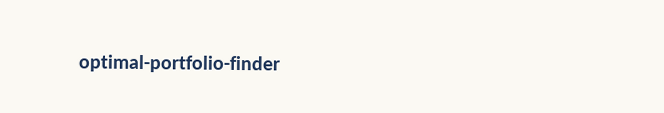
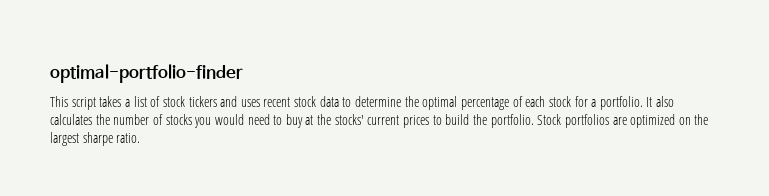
(280, 64) none -> [50,96,675,110] [50,114,709,128] [50,132,141,146] // This script takes a list of stock tickers and uses recent stock data to determine the optimal percentage of each stock for a portfolio. It also calculates the number of stocks you would need to buy at the stocks' current prices to build the portfolio. Stock portfolios are optimized on the largest sharpe ratio.

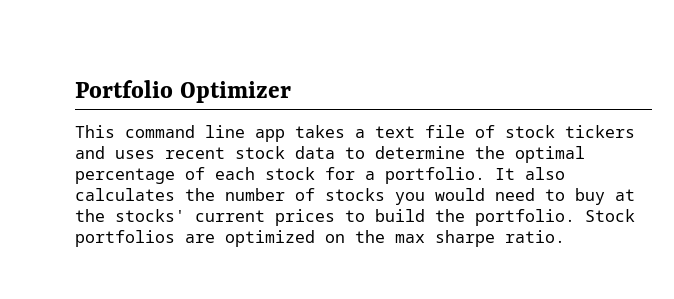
[50,64,243,83] optimal-portfolio-finder -> [75,80,292,103] Portfolio Optimizer
[71,96,147,110] script takes a list -> [125,125,465,142] command line app takes a text file
[50,132,79,146] largest -> [395,234,425,243] max

